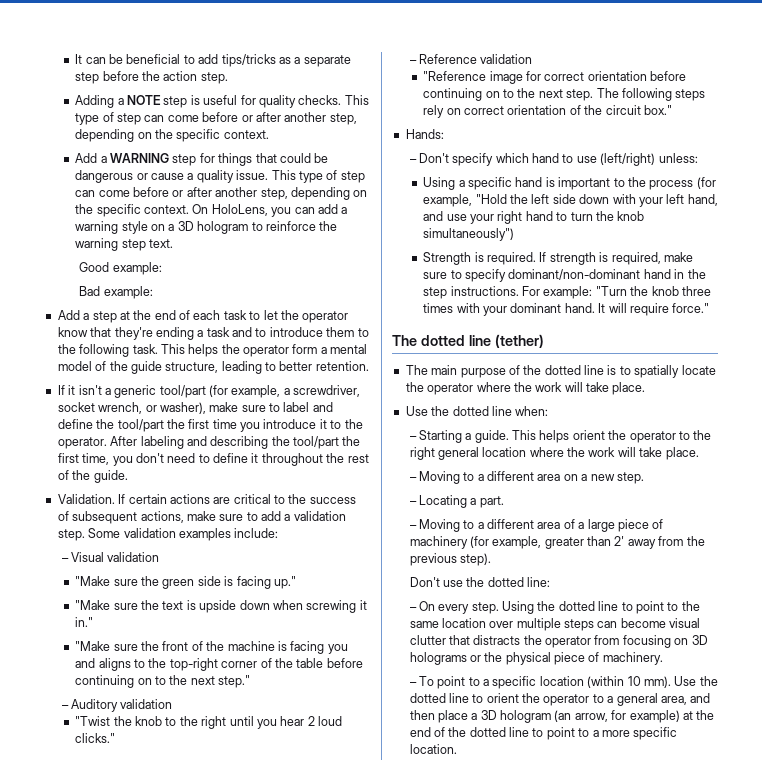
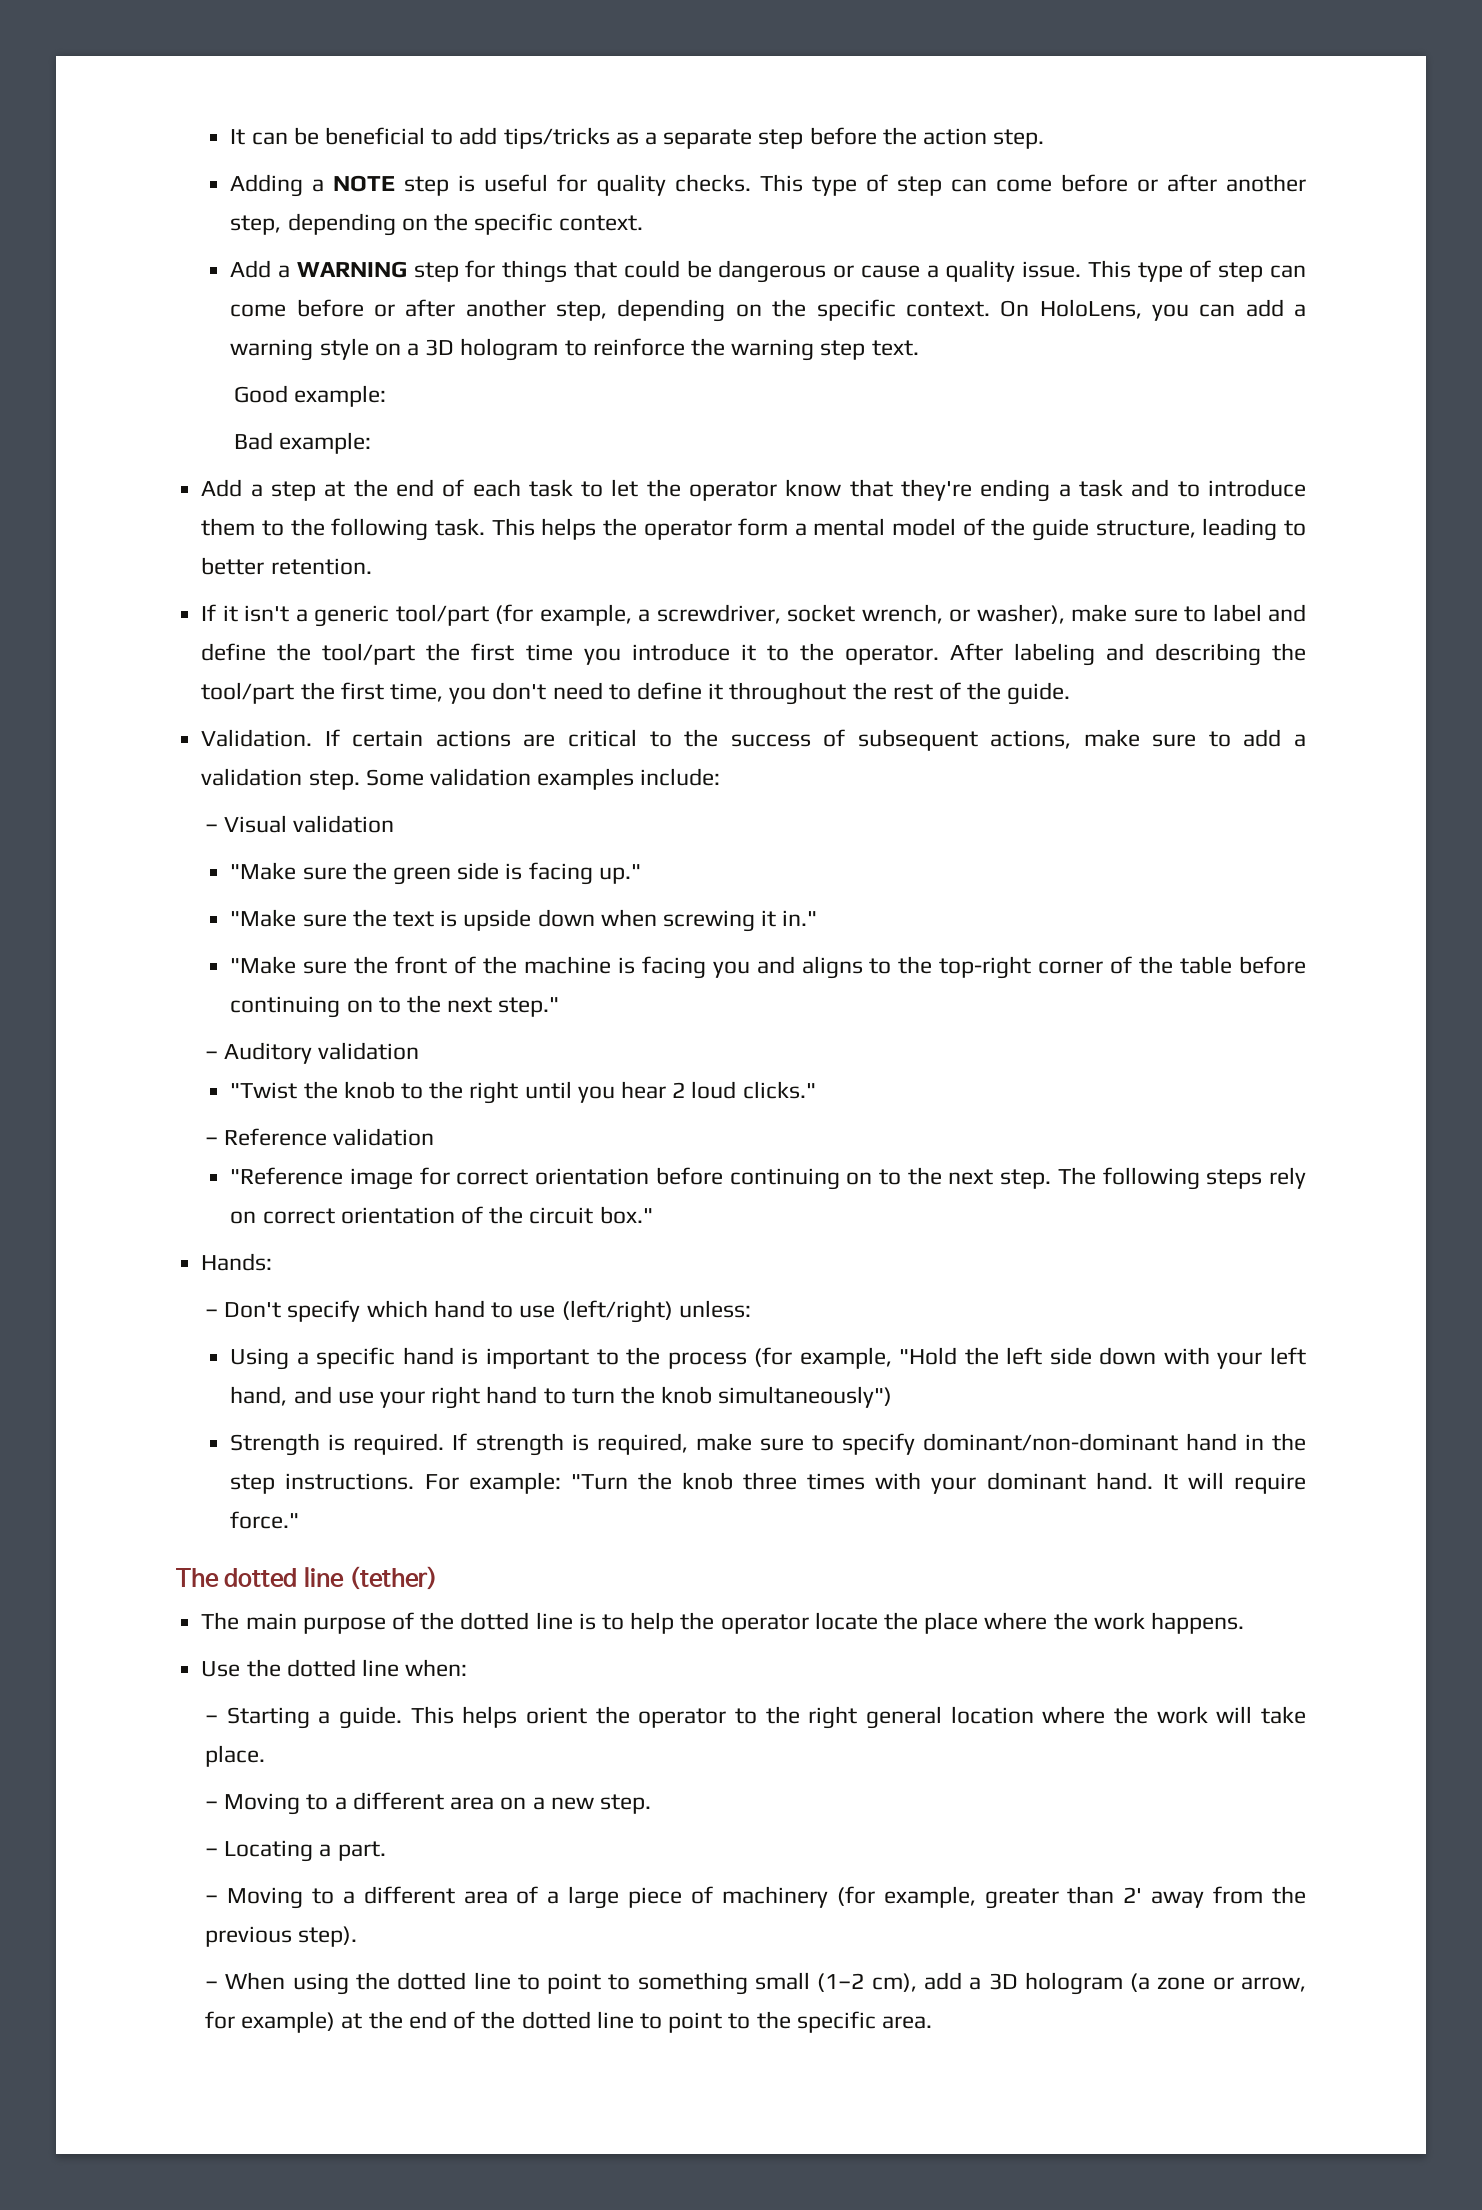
[634,365,680,378] spatially -> [630,1612,809,1634] help the operator
[427,382,646,395] operator where the work will take place. -> [924,1612,1245,1634] place where the work happens.
[409,577,551,587] [409,601,700,614] [409,618,701,631] [409,635,708,648] [409,652,663,665] [409,676,718,689] [409,693,711,706] [409,710,572,723] Don't use the dotted line: // – On every step. Using the dotted line to point to the same location over multiple steps can become visual clutter that distracts the operator from focusing on 3D holograms or the physical piece of machinery. // – To point to a specific location (within 10 mm). Use the dotted line to orient the operator to a general area, and then place a 3D hologram (an -> [205,1972,1234,1995] – When using the dotted line to point to something small (1–2 cm), add a 3D hologram (a zone or
[592,727,678,740] [409,744,457,754] a more specific location. -> [756,2011,932,2033] the specific area.

